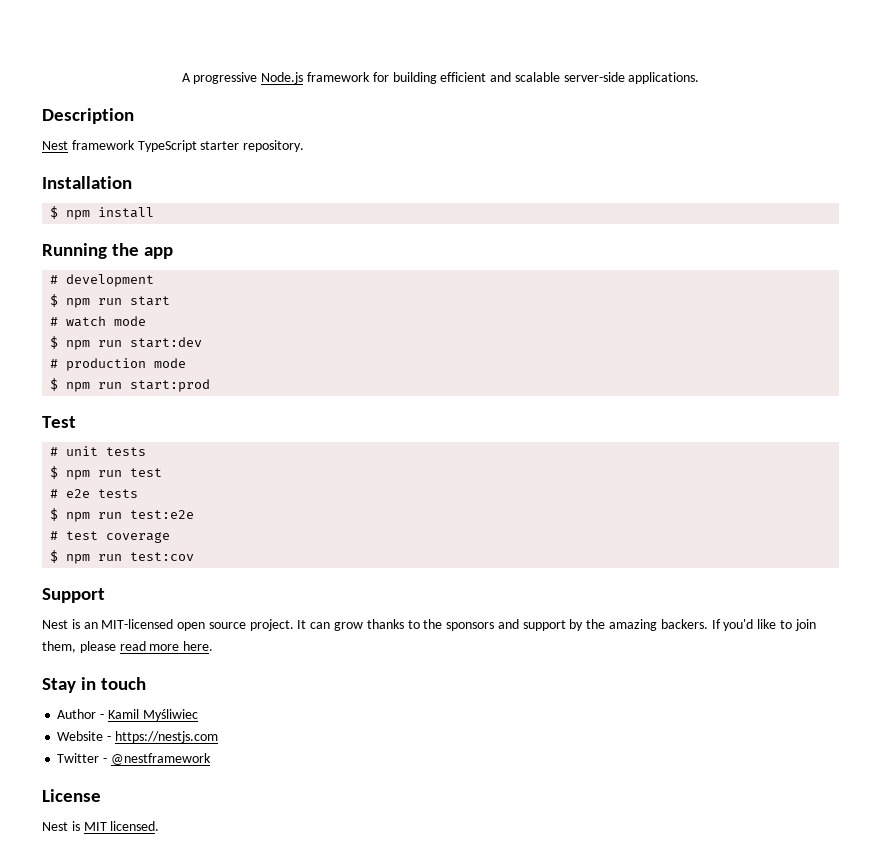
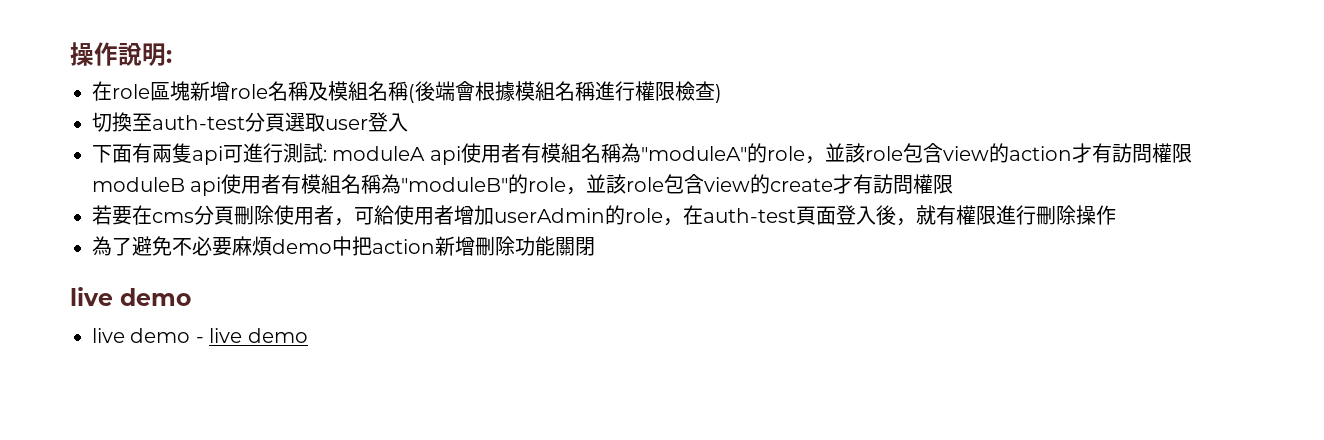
[181,72,700,84] [42,108,134,124] [42,140,305,152] [42,176,132,189] [50,206,155,220] [42,243,174,259] [50,274,155,287] [50,294,171,308] [50,316,147,327] [50,336,203,350] [50,358,187,371] [50,378,211,392] [42,416,76,428] [50,446,147,456] [50,466,163,480] [50,489,139,498] [50,508,195,522] [50,531,171,543] [50,550,195,564] [42,588,105,603] [42,619,816,631] [42,641,214,653] [42,677,147,693] [57,709,198,721] [57,731,218,743] [57,753,211,765] [42,789,101,802] [42,821,160,831] A progressive Node.js framework for building efficient and scalable server-side applications. // Description // Nest framework TypeScript starter repository. // Installation // $ npm install // Running the app // # development // $ npm run start // # watch mode // $ npm run start:dev // # production mode // $ npm run start:prod // Test // # unit tests // $ npm run test // # e2e tests // $ npm run test:e2e // # test coverage // $ npm run test:cov // Support // Nest is an MIT-licensed open source project. It can grow thanks to the sponsors and support by the amazing backers. If you'd like to join them, please read more here. // Stay in touch // Author - Kamil Myśliwiec // Website - https://nestjs.com // Twitter - @nestframework // License // Nest is MIT licensed. -> [70,42,172,66] [92,81,722,103] [92,112,408,132] [92,143,1192,165] [92,174,954,196] [92,205,1116,226] [92,236,595,256] [70,287,191,306] [92,328,308,343] 操作說明: // 在role區塊新增role名稱及模組名稱(後端會根據模組名稱進行權限檢查) // 切換至auth-test分頁選取user登入 // 下面有兩隻api可進行測試: moduleA api使用者有模組名稱為"moduleA"的role，並該role包含view的action才有訪問權限moduleB api使用者有模組名稱為"moduleB"的role，並該role包含view的create才有訪問權限 // 若要在cms分頁刪除使用者，可給使用者增加userAdmin的role，在auth-test頁面登入後，就有權限進行刪除操作 // 為了避免不必要麻煩demo中把action新增刪除功能關閉 // live demo // live demo - live demo

